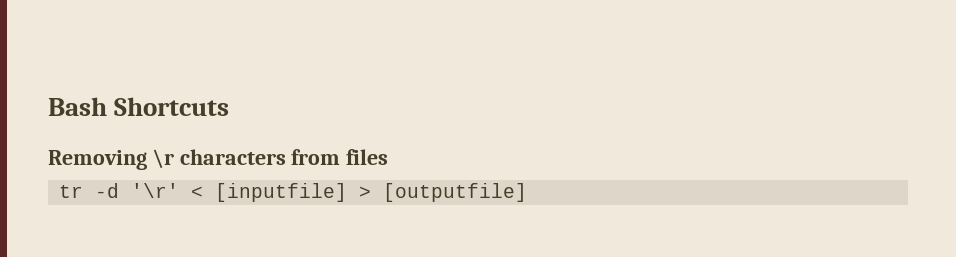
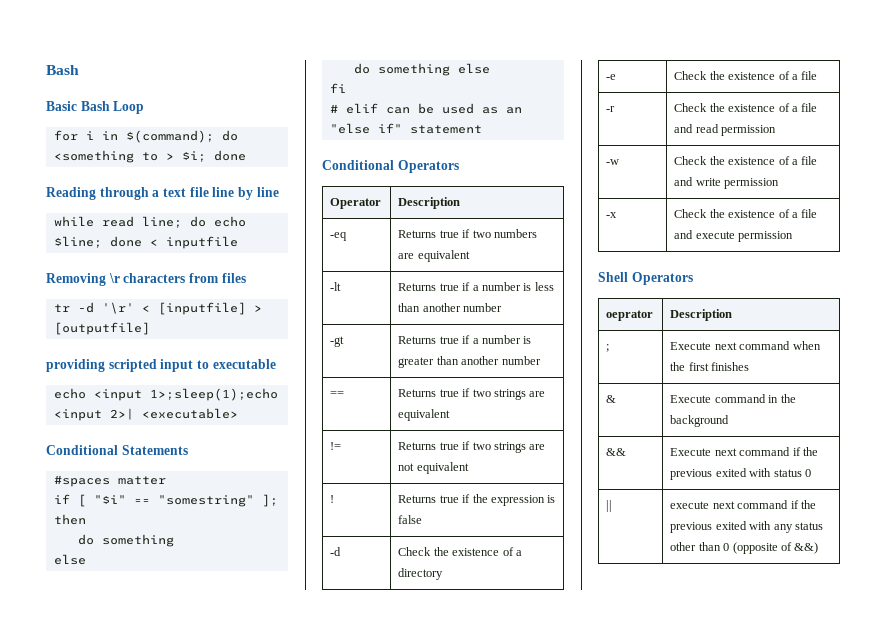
[48,97,230,116] Bash Shortcuts -> [46,65,79,75] [46,101,145,114] [53,130,238,143] [53,150,246,163] [46,187,279,200] [53,216,246,228] [53,236,238,249] Bash // Basic Bash Loop // for i in $(command); do <something to > $i; done // Reading through a text file line by line // while read line; do echo $line; done < inputfile
(528, 192) none -> [46,359,276,372] [53,388,278,401] [53,408,238,421] [46,445,188,455] [53,475,166,487] [53,494,278,507] [53,514,86,525] [77,534,174,547] [53,554,86,565] [353,63,490,76] [329,83,346,93] [329,103,522,114] [329,123,482,134] [322,160,459,173] [330,198,382,209] [398,197,461,209] [330,232,348,241] [398,229,537,238] [398,250,470,262] [330,282,342,291] [398,282,554,291] [398,303,503,312] [330,336,345,347] [398,335,532,344] [398,356,541,368] [330,391,345,397] [398,388,546,400] [398,409,451,421] [330,442,342,450] [398,441,546,453] [398,462,469,474] [330,495,335,503] [398,494,556,506] [398,515,423,524] [330,547,342,556] [398,547,522,556] [398,568,444,580] [606,74,617,80] [674,71,818,80] [606,106,616,112] [674,103,818,112] [674,124,777,136] [606,159,620,165] [674,156,818,165] [674,177,780,189] [606,212,618,218] [674,209,818,218] [674,230,794,242] [598,272,693,285] [606,310,654,321] [670,309,733,321] [606,344,610,352] [670,341,821,350] [670,362,750,371] [606,395,617,403] [670,394,796,403] [670,415,730,427] [606,448,627,456] [670,447,818,456] [670,468,811,480] [606,500,613,512] [670,500,816,509] [670,521,823,533] [670,542,819,554] // providing scripted input to executable // echo <input 1>;sleep(1);echo <input 2>| <executable> // Conditional Statements // #spaces matter // if [ "$i" == "somestring" ]; then // do something // else // do something else // fi // # elif can be used as an "else if" statement // Conditional Operators // Operator | Description // -eq | Returns true if two numbers are equivalent // -lt | Returns true if a number is less than another number // -gt | Returns true if a number is greater than another number // == | Returns true if two strings are equivalent // != | Returns true if two strings are not equivalent // ! | Returns true if the expression is false // -d | Check the existence of a directory // -e | Check the existence of a file // -r | Check the existence of a file and read permission // -w | Check the existence of a file and write permission // -x | Check the existence of a file and execute permission // Shell Operators // oeprator | Description // ; | Execute next command when the first finishes // & | Execute command in the background // && | Execute next command if the previous exited with status 0 // || | execute next command if the previous exited with any status other than 0 (opposite of &&)

